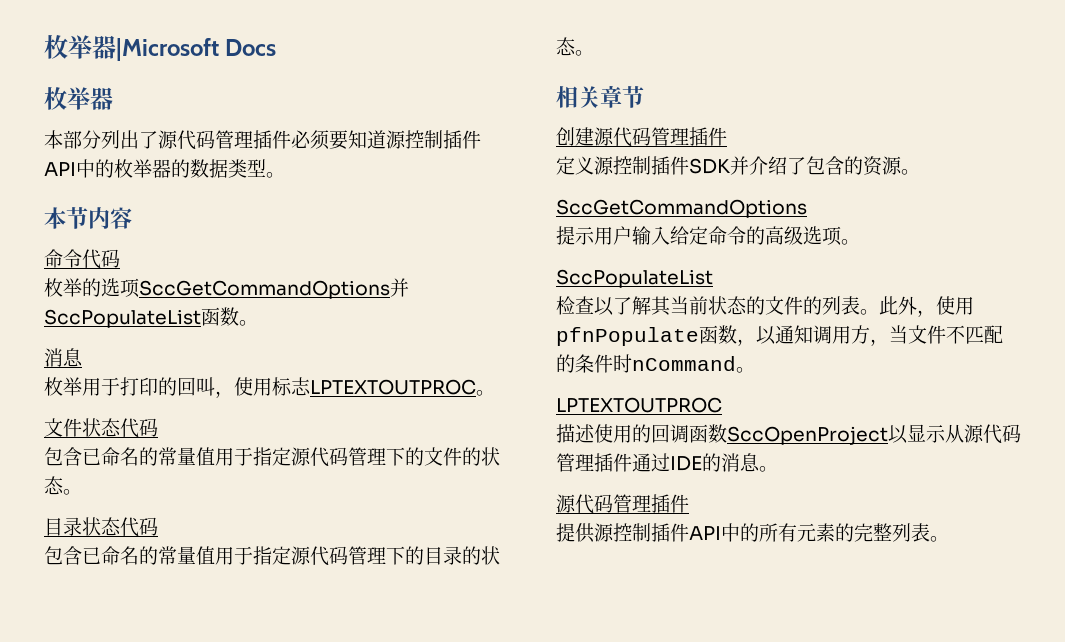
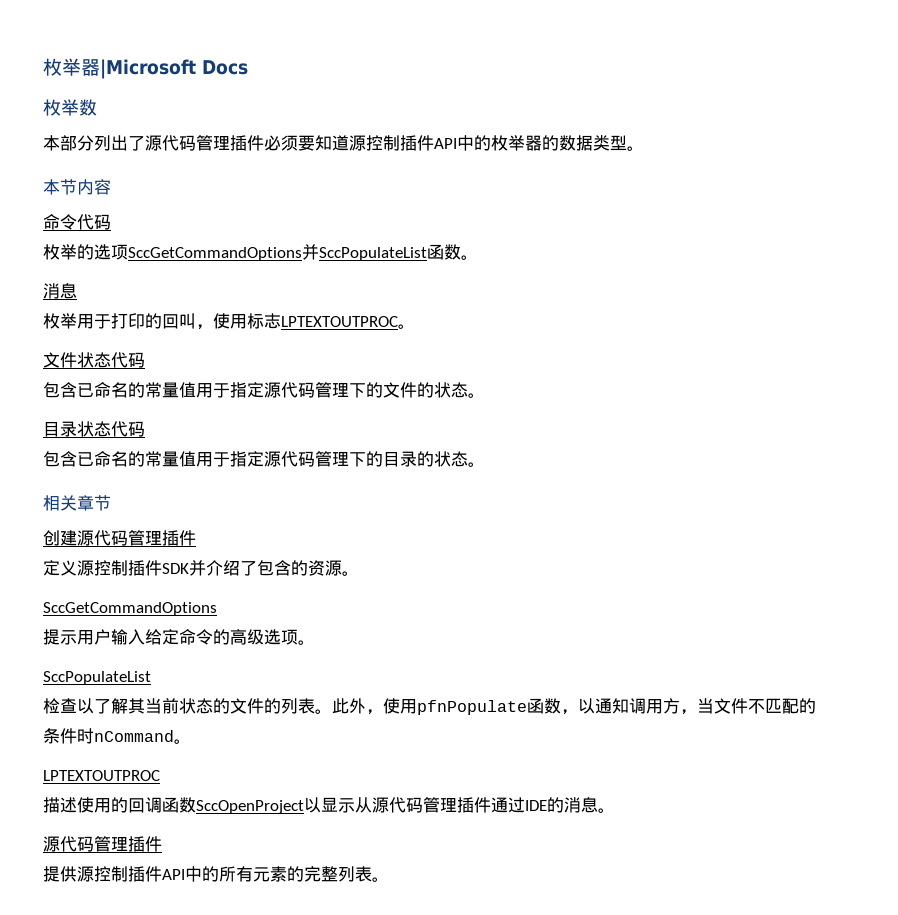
[90,87,113,110] 器 -> [79,99,97,116] 数

